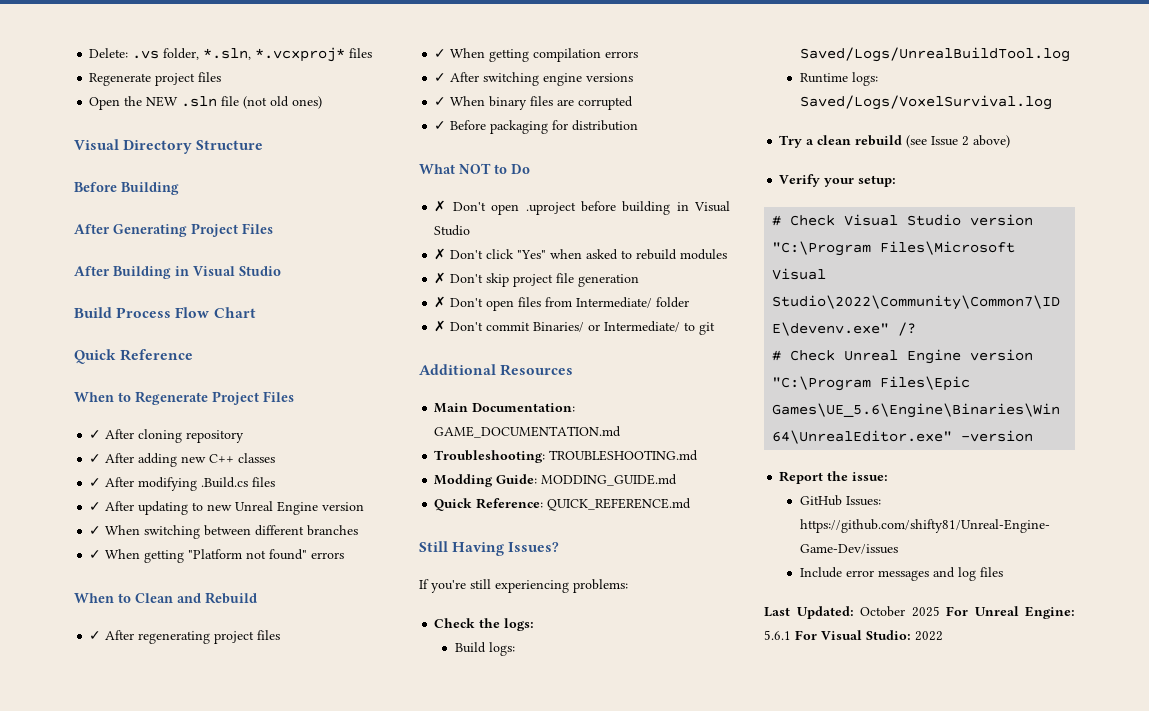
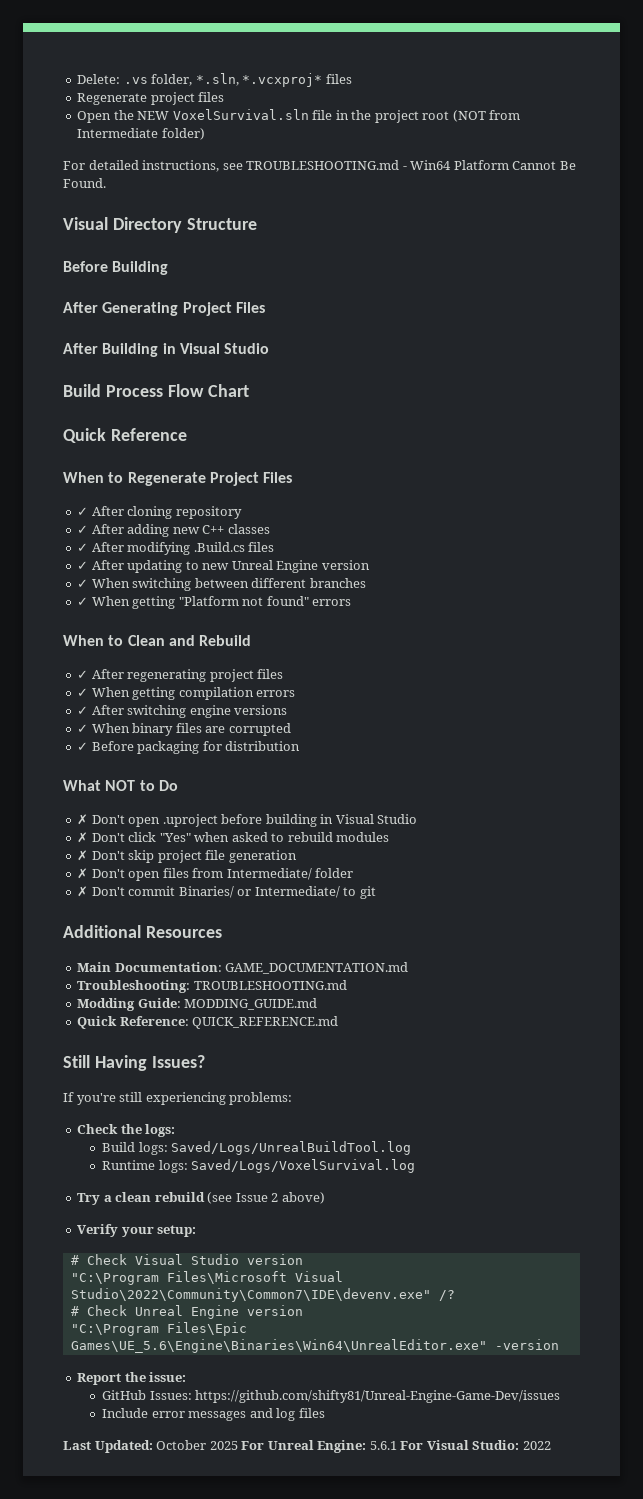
[181,96,323,109] .sln file (not old ones) -> [172,109,521,123] [77,128,205,140] [63,160,576,172] [63,178,106,188] VoxelSurvival.sln file in the project root (NOT from Intermediate folder) // For detailed instructions, see TROUBLESHOOTING.md - Win64 Platform Cannot Be Found.

